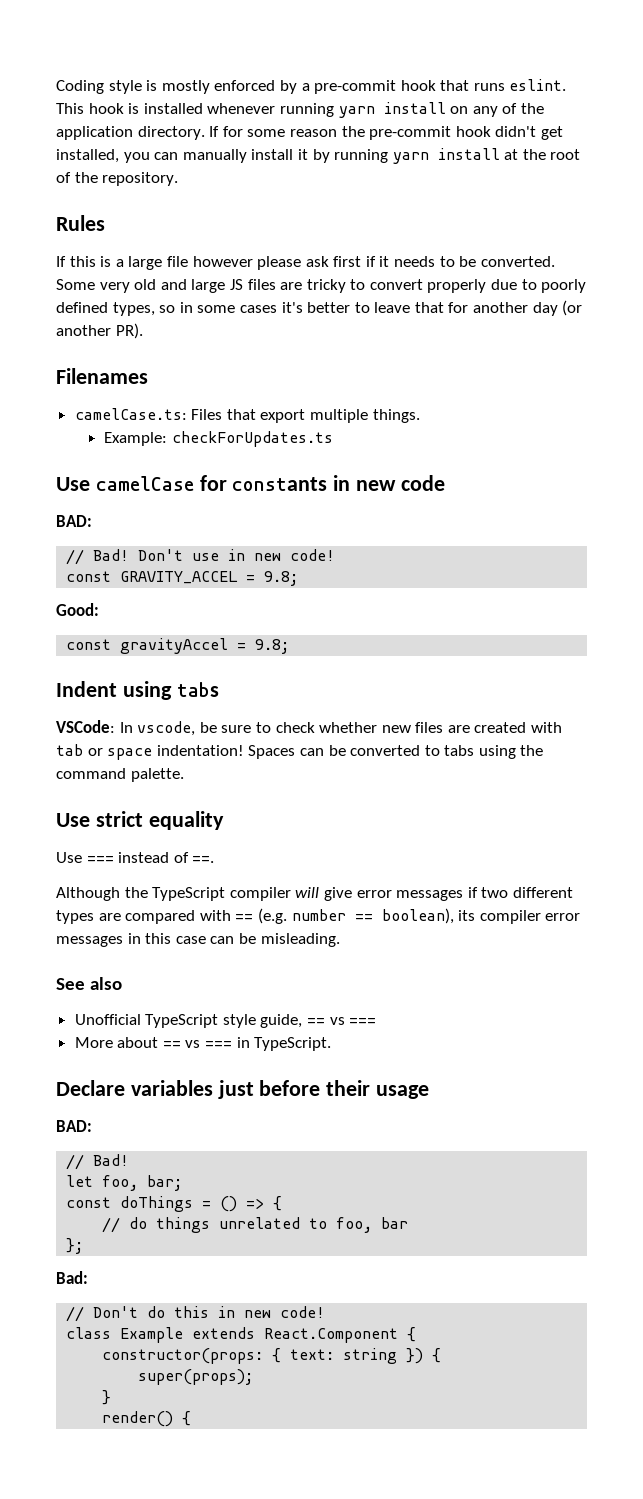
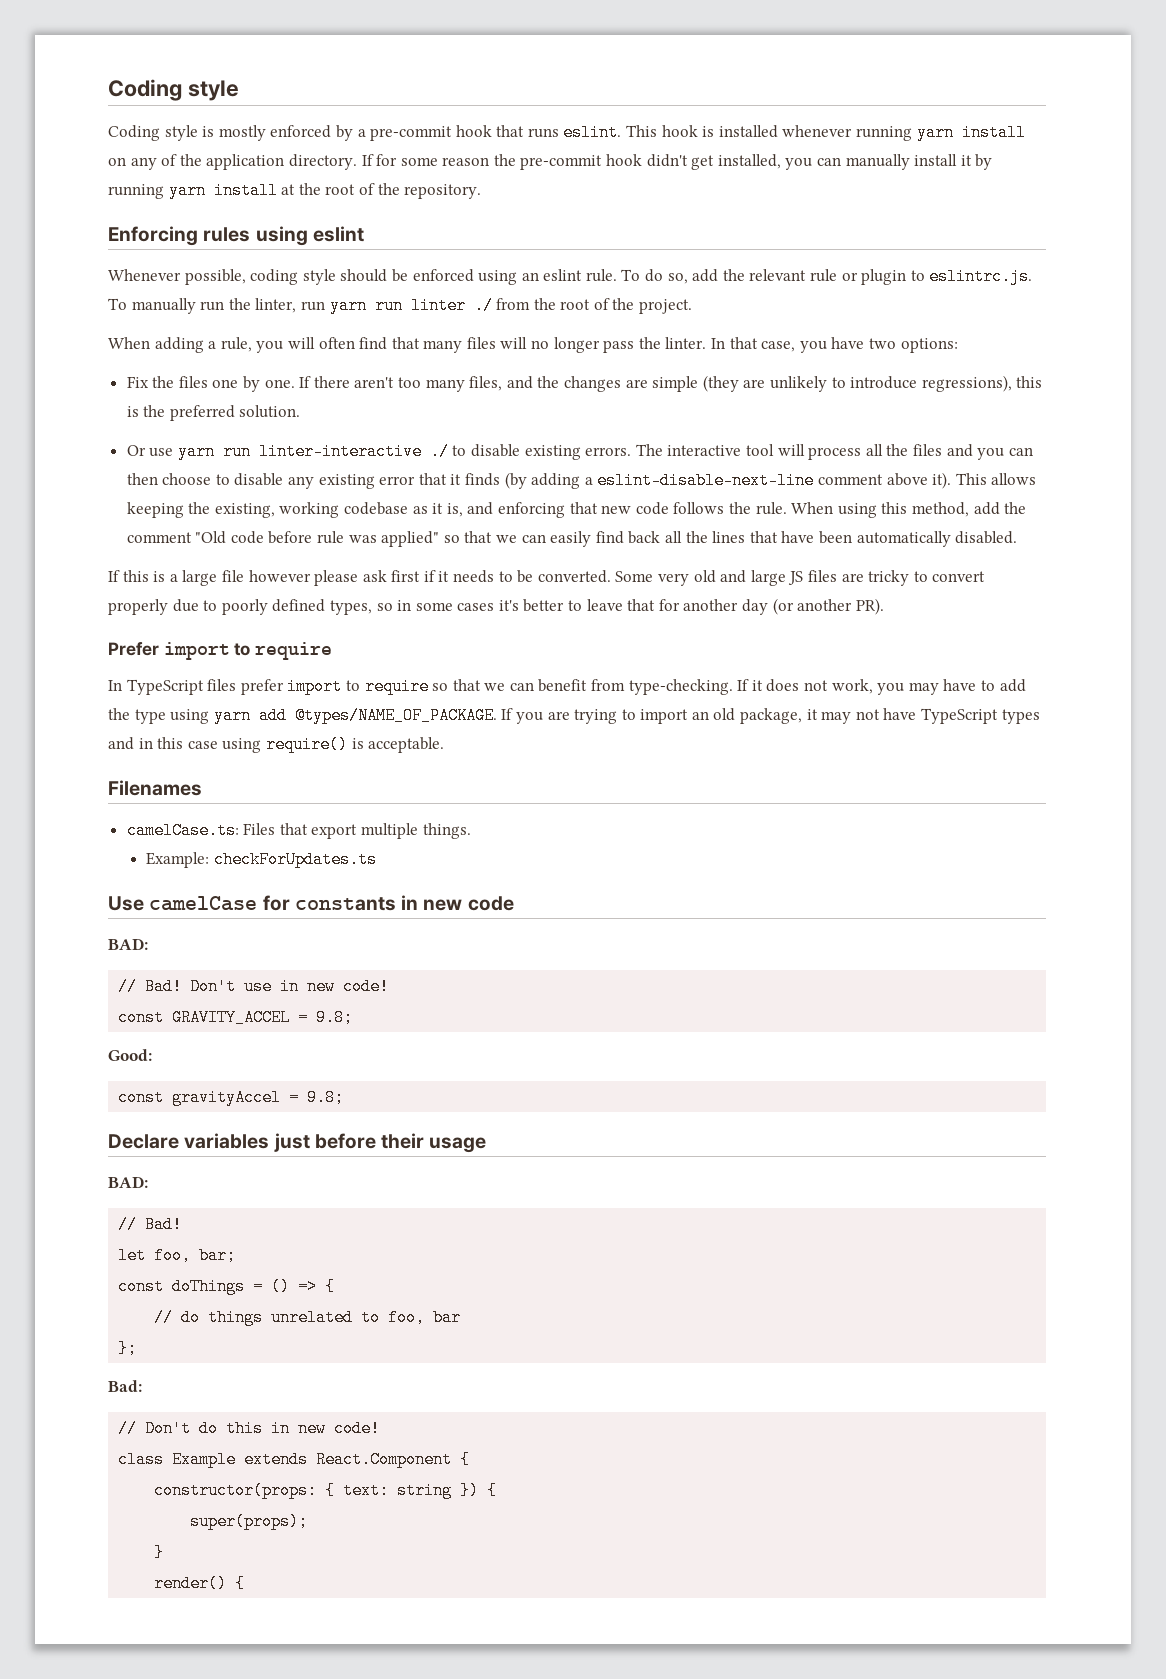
[56,80,142,94] Coding style -> [108,79,239,101] [108,125,198,141] Coding style // Coding style
[56,215,105,231] Rules -> [108,226,364,246] [108,268,1033,285] [108,297,693,314] [108,337,958,353] [126,375,1043,392] [126,405,301,421] [126,443,1033,460] [126,472,1037,489] [126,502,1027,518] [126,531,1018,547] Enforcing rules using eslint // Whenever possible, coding style should be enforced using an eslint rule. To do so, add the relevant rule or plugin to eslintrc.js. To manually run the linter, run yarn run linter ./ from the root of the project. // When adding a rule, you will often find that many files will no longer pass the linter. In that case, you have two options: // Fix the files one by one. If there aren't too many files, and the changes are simple (they are unlikely to introduce regressions), this is the preferred solution. // Or use yarn run linter-interactive ./ to disable existing errors. The interactive tool will process all the files and you can then choose to disable any existing error that it finds (by adding a eslint-disable-next-line comment above it). This allows keeping the existing, working codebase as it is, and enforcing that new code follows the rule. When using this method, add the comment "Old code before rule was applied" so that we can easily find back all the lines that have been automatically disabled.
(143, 331) none -> [108,642,333,660] [108,678,1026,695] [108,707,1040,724] [108,736,445,753] // Prefer import to require // In TypeScript files prefer import to require so that we can benefit from type-checking. If it does not work, you may have to add the type using yarn add @types/NAME_OF_PACKAGE. If you are trying to import an old package, it may not have TypeScript types and in this case using require() is acceptable.
[56,681,219,700] [56,720,563,736] [56,744,544,760] [56,768,184,782] [56,811,224,830] [56,852,215,863] [56,887,573,901] [56,908,581,924] [56,933,340,947] [56,977,123,990] [74,1014,377,1028] [74,1037,332,1051] // Indent using tabs // VSCode: In vscode, be sure to check whether new files are created with tab or space indentation! Spaces can be converted to tabs using the command palette. // Use strict equality // Use === instead of ==. // Although the TypeScript compiler will give error messages if two different types are compared with == (e.g. number == boolean), its compiler error messages in this case can be misleading. // See also // Unofficial TypeScript style guide, == vs === // More about == vs === in TypeScript. -> (345, 1097) none

